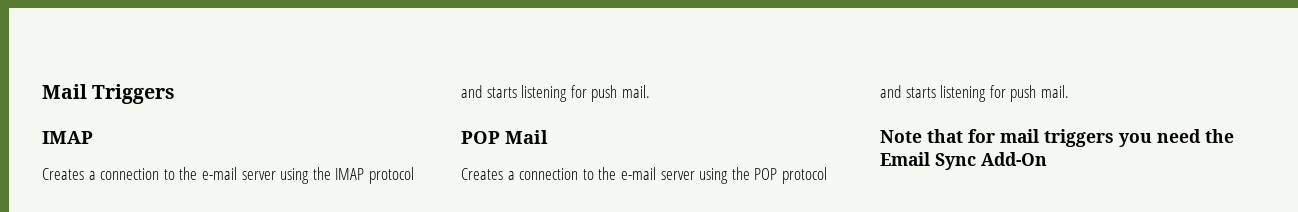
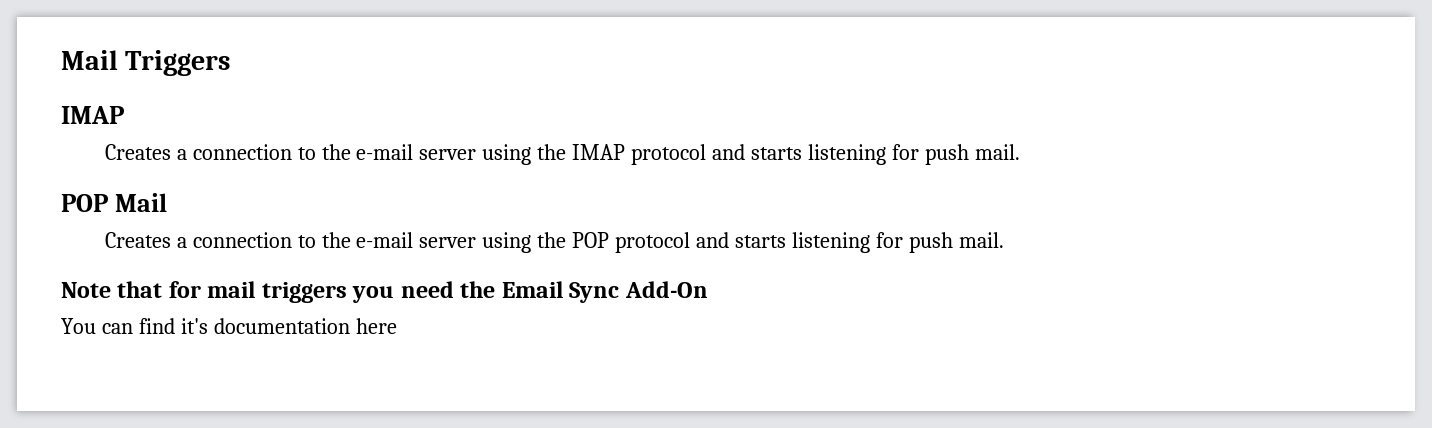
(1047, 159) none -> [61,318,397,334] // You can find it's documentation here

